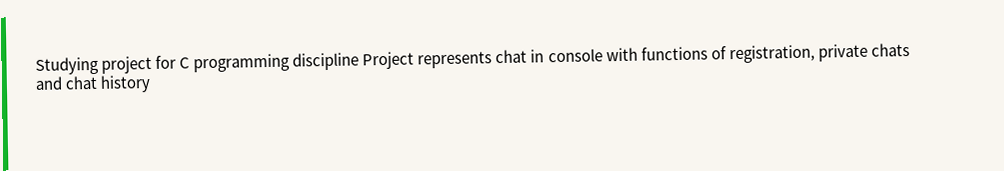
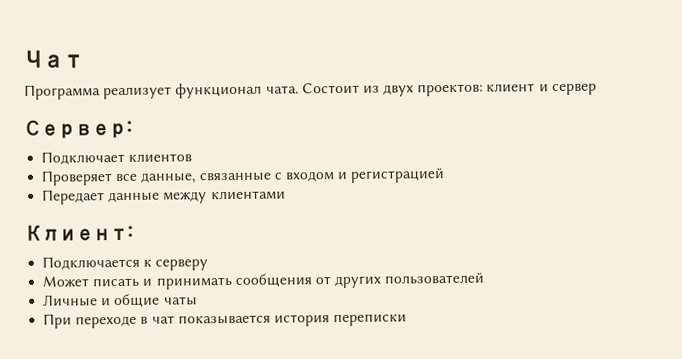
[35,43,910,75] [35,75,152,93] Studying project for C programming discipline Project represents chat in console with functions of registration, private chats and chat history -> [23,49,84,69] [24,82,597,100] [24,118,133,139] [41,150,193,165] [41,168,446,186] [42,189,286,205] [25,223,134,242] [42,255,209,271] [42,272,485,290] [43,293,198,308] [43,313,408,329] Чат // Программа реализует функционал чата. Состоит из двух проектов: клиент и сервер // Сервер: // Подключает клиентов // Проверяет все данные, связанные с входом и регистрацией // Передает данные между клиентами // Клиент: // Подключается к серверу // Может писать и принимать сообщения от других пользователей // Личные и общие чаты // При переходе в чат показывается история переписки

